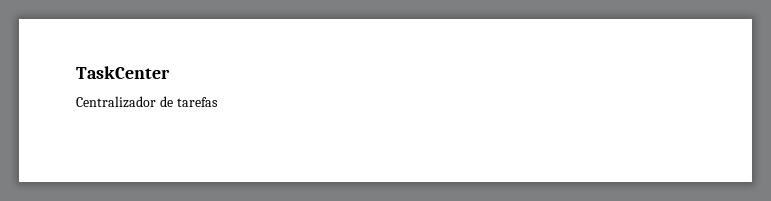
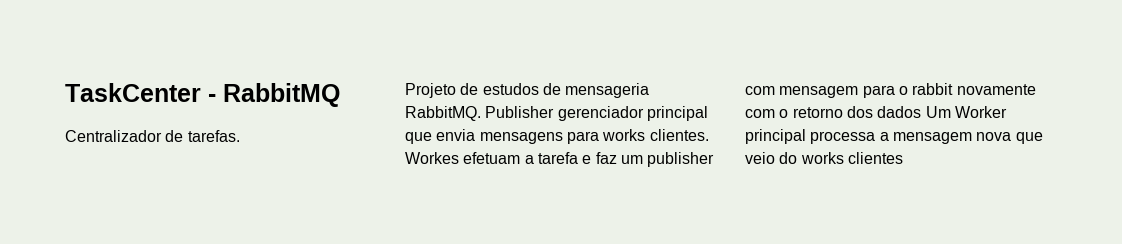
(170, 72) none -> [208,83,340,107] - RabbitMQ
[176,97,218,107] tarefas -> [187,130,240,142] [405,83,650,98] [405,106,708,121] [405,129,709,144] [405,152,715,167] [745,83,1036,98] [745,106,1007,118] [745,129,1043,144] [745,152,903,164] tarefas. // Projeto de estudos de mensageria RabbitMQ. Publisher gerenciador principal que envia mensagens para works clientes. Workes efetuam a tarefa e faz um publisher com mensagem para o rabbit novamente com o retorno dos dados Um Worker principal processa a mensagem nova que veio do works clientes

